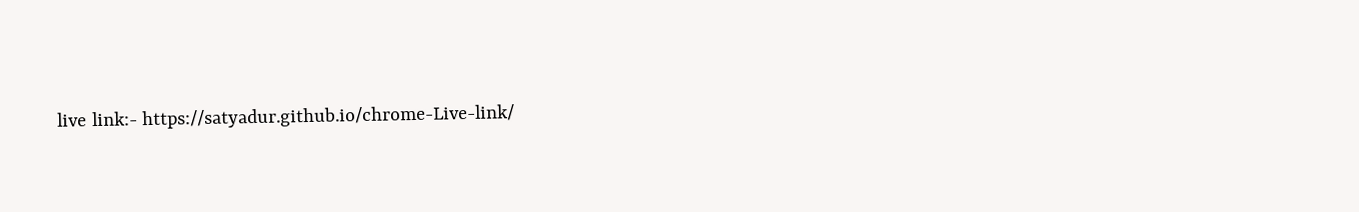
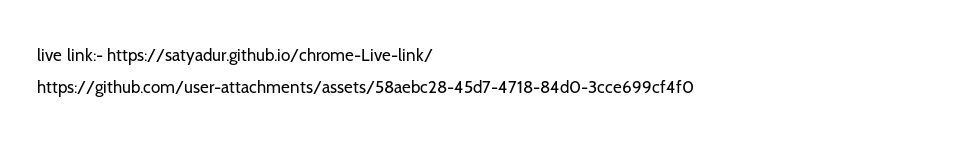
(516, 117) none -> [37,80,694,97] // https://github.com/user-attachments/assets/58aebc28-45d7-4718-84d0-3cce699cf4f0

